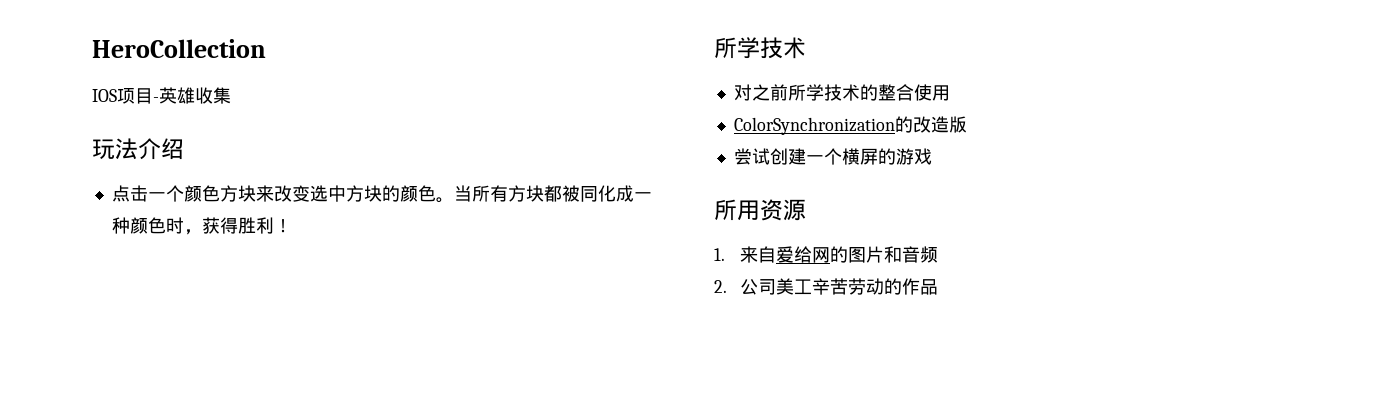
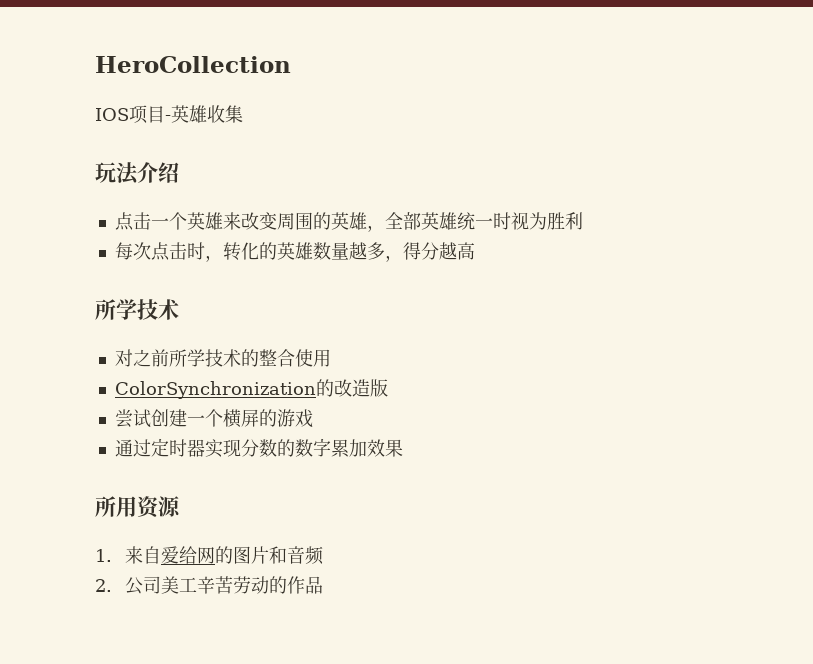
[183,185,652,203] [111,217,292,235] 颜色方块来改变选中方块的颜色。当所有方块都被同化成一种颜色时，获得胜利！ -> [186,212,583,232] [114,242,475,262] 英雄来改变周围的英雄，全部英雄统一时视为胜利 // 每次点击时，转化的英雄数量越多，得分越高
(932, 156) none -> [114,438,403,458] // 通过定时器实现分数的数字累加效果

